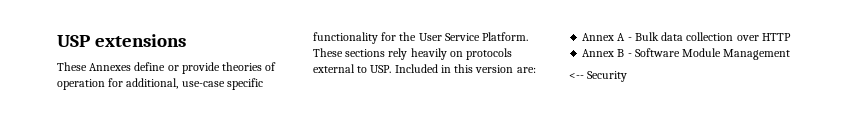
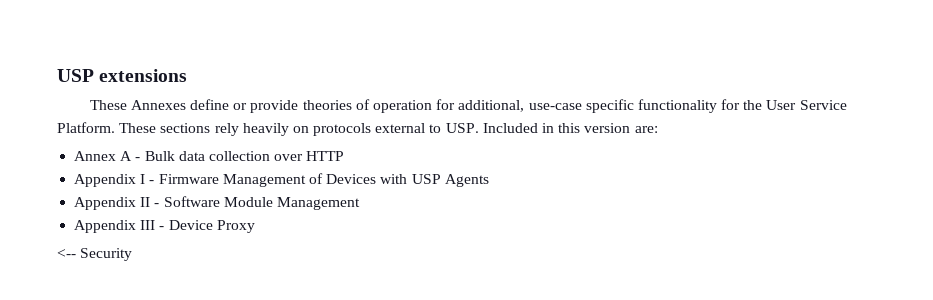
[582,49,625,57] Annex B -> [74,173,489,187] [74,197,151,210] Appendix I - Firmware Management of Devices with USP Agents // Appendix II
(791, 54) none -> [74,220,255,233] // Appendix III - Device Proxy

